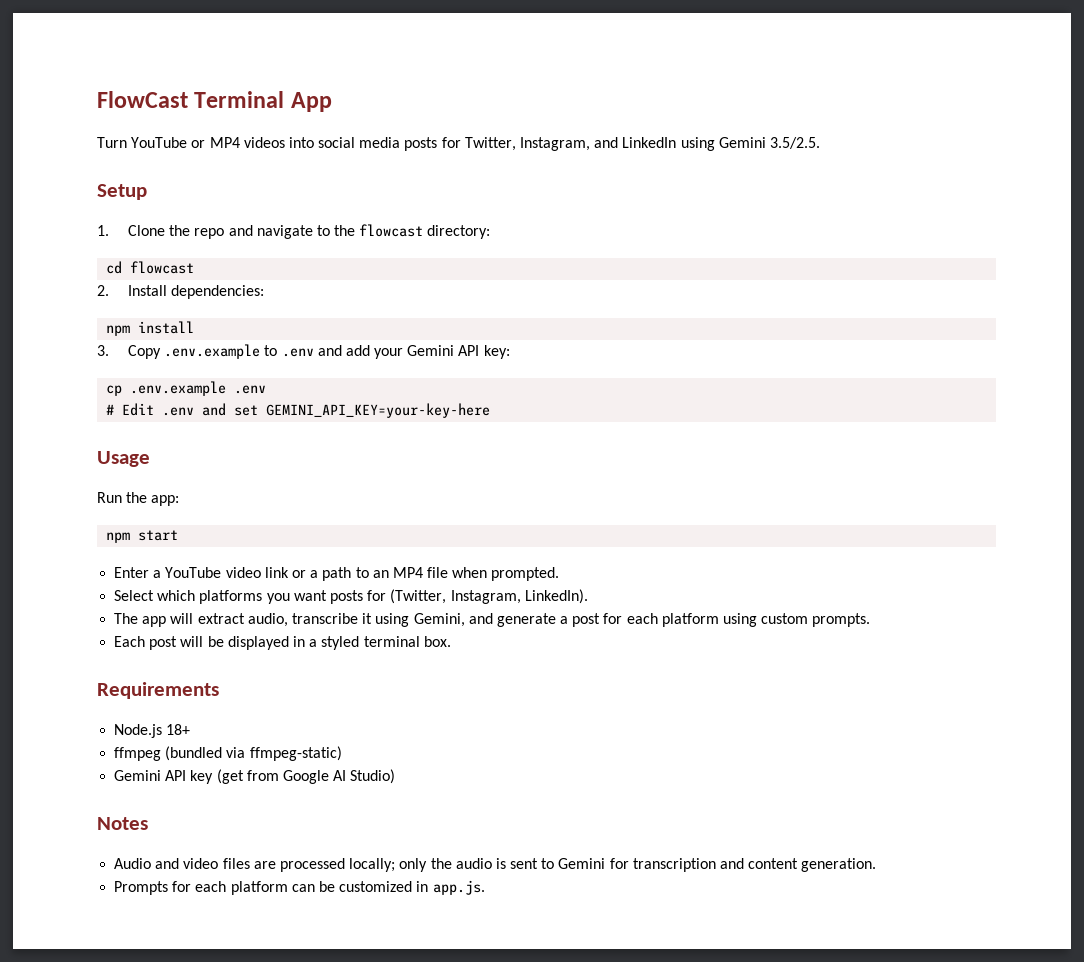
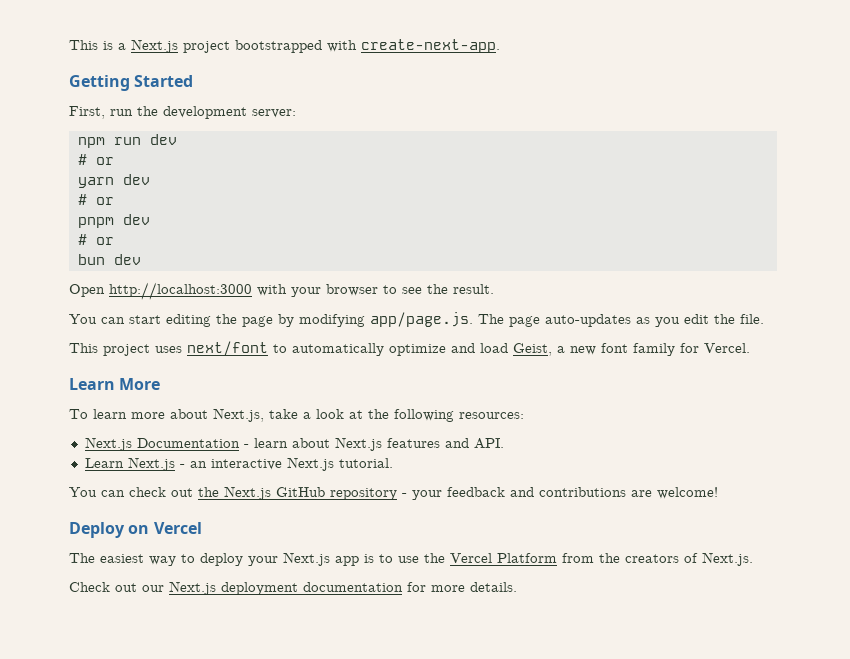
[97,91,332,112] [97,137,820,151] [97,184,147,200] [97,224,491,239] [106,261,195,274] [97,285,265,299] [106,321,195,336] [97,344,510,359] [106,381,267,396] [106,403,491,418] [97,451,150,467] [97,492,180,506] [106,530,179,543] [114,567,560,581] [114,589,588,604] [114,613,871,627] [114,636,451,650] [97,682,219,699] [114,724,191,738] [114,746,342,761] [114,769,396,784] [97,817,148,830] [114,858,877,872] [114,880,485,895] FlowCast Terminal App // Turn YouTube or MP4 videos into social media posts for Twitter, Instagram, and LinkedIn using Gemini 3.5/2.5. // Setup // 1. Clone the repo and navigate to the flowcast directory: // cd flowcast // 2. Install dependencies: // npm install // 3. Copy .env.example to .env and add your Gemini API key: // cp .env.example .env // # Edit .env and set GEMINI_API_KEY=your-key-here // Usage // Run the app: // npm start // Enter a YouTube video link or a path to an MP4 file when prompted. // Select which platforms you want posts for (Twitter, Instagram, LinkedIn). // The app will extract audio, transcribe it using Gemini, and generate a post for each platform using custom prompts. // Each post will be displayed in a styled terminal box. // Requirements // Node.js 18+ // ffmpeg (bundled via ffmpeg-static) // Gemini API key (get from Google AI Studio) // Notes // Audio and video files are processed locally; only the audio is sent to Gemini for transcription and content generation. // Prompts for each platform can be customized in app.js. -> [69,39,500,53] [69,75,194,91] [69,106,296,119] [77,134,177,148] [77,154,114,165] [77,174,150,188] [77,194,114,205] [77,214,150,228] [77,234,114,245] [77,254,141,265] [69,282,494,300] [69,312,764,327] [69,341,750,356] [69,378,161,390] [69,408,524,422] [84,437,504,451] [84,457,393,471] [69,486,718,500] [69,522,202,538] [69,552,753,566] [69,581,517,595] This is a Next.js project bootstrapped with create-next-app. // Getting Started // First, run the development server: // npm run dev // # or // yarn dev // # or // pnpm dev // # or // bun dev // Open http://localhost:3000 with your browser to see the result. // You can start editing the page by modifying app/page.js. The page auto-updates as you edit the file. // This project uses next/font to automatically optimize and load Geist, a new font family for Vercel. // Learn More // To learn more about Next.js, take a look at the following resources: // Next.js Documentation - learn about Next.js features and API. // Learn Next.js - an interactive Next.js tutorial. // You can check out the Next.js GitHub repository - your feedback and contributions are welcome! // Deploy on Vercel // The easiest way to deploy your Next.js app is to use the Vercel Platform from the creators of Next.js. // Check out our Next.js deployment documentation for more details.

